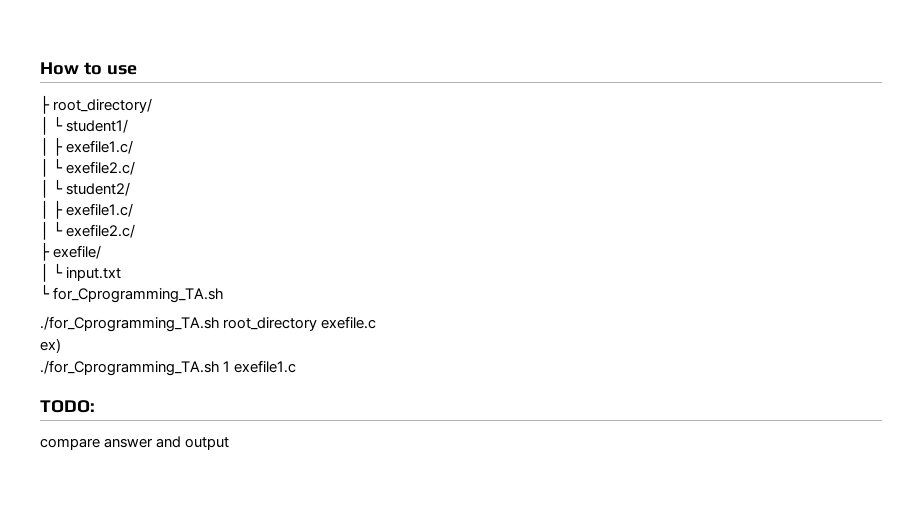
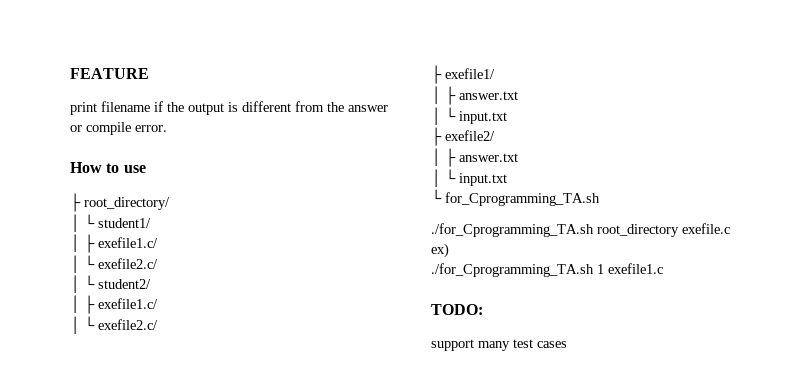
(40, 68) none -> [70,68,149,79] [70,101,388,115] [70,122,167,135] FEATURE // print filename if the output is different from the answer or compile error. //
[53,245,102,259] exefile/ -> [445,68,495,79] [431,86,518,105] [431,107,507,125] [431,127,495,146] [431,148,518,167] exefile1/ // │ ├ answer.txt // │ └ input.txt // ├ exefile2/ // │ ├ answer.txt
[40,436,230,450] compare answer and output -> [431,339,567,351] support many test cases

